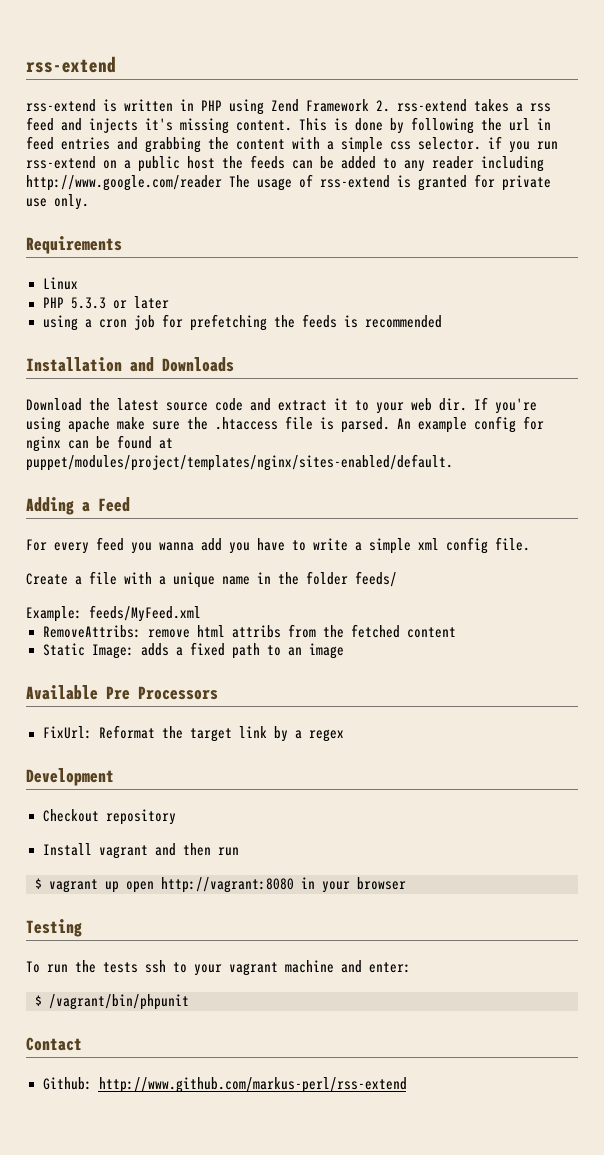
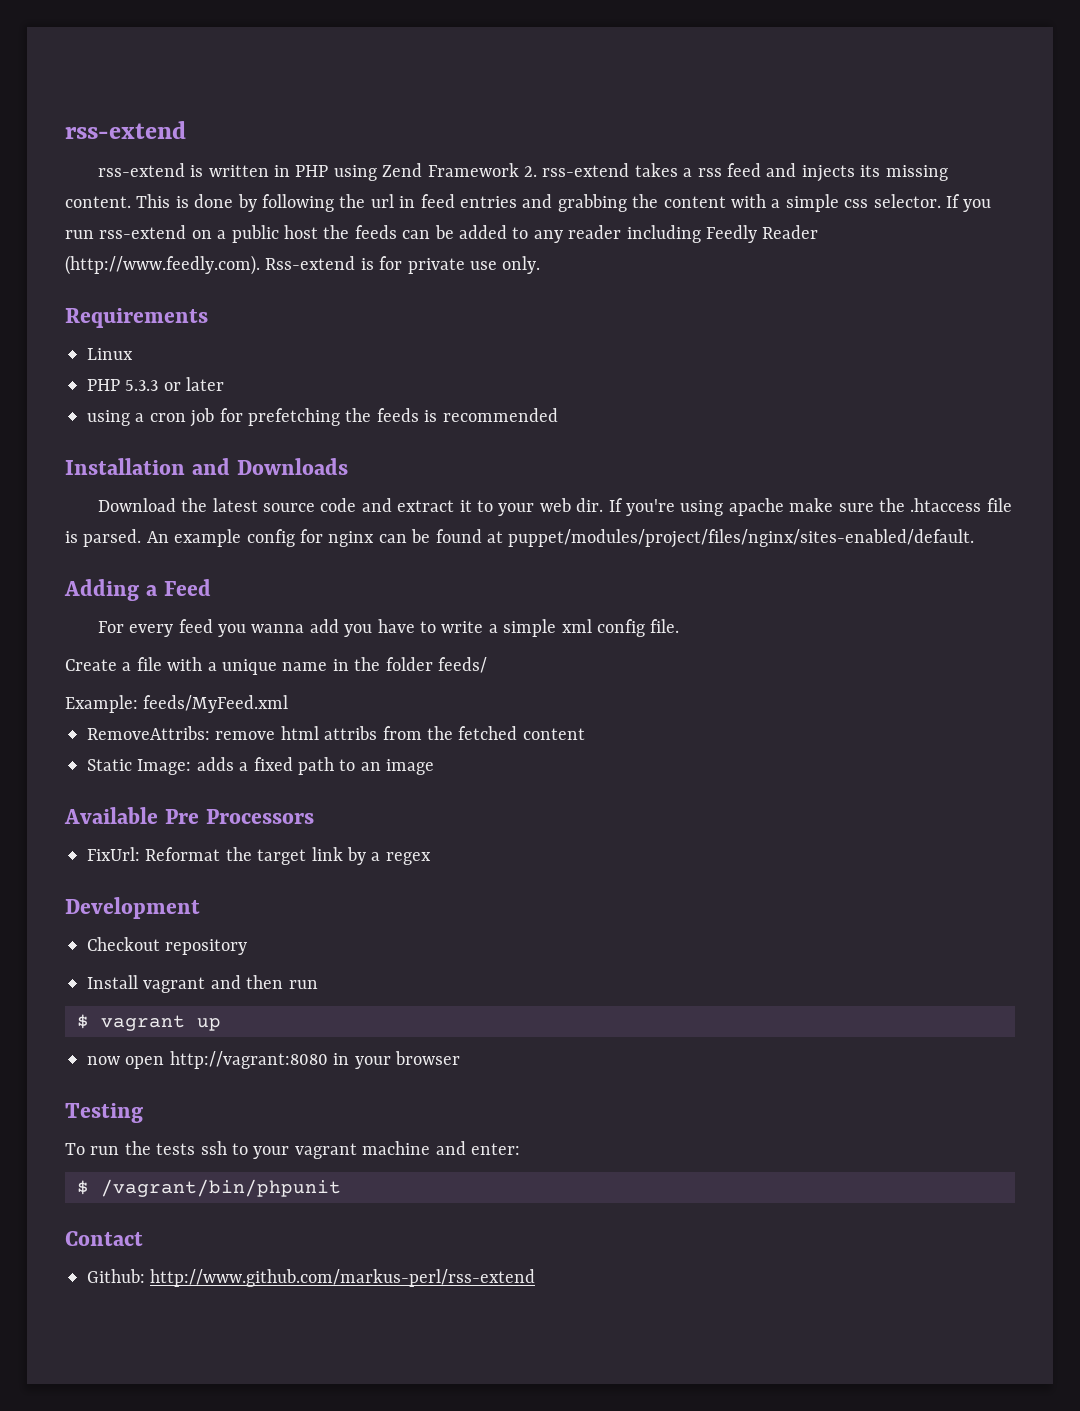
[145,118,173,131] it's -> [860,165,881,177] its
[488,136,502,149] if -> [945,194,960,208] If
[26,174,467,191] http://www.google.com/reader The usage of rss-extend is granted -> [705,225,819,243] [65,255,374,275] Feedly Reader (http://www.feedly.com). Rss-extend is
[26,454,453,471] puppet/modules/project/templates/nginx/sites-enabled/default. -> [508,529,975,548] puppet/modules/project/files/nginx/sites-enabled/default.
(119, 887) none -> [87,1056,120,1065] // now

